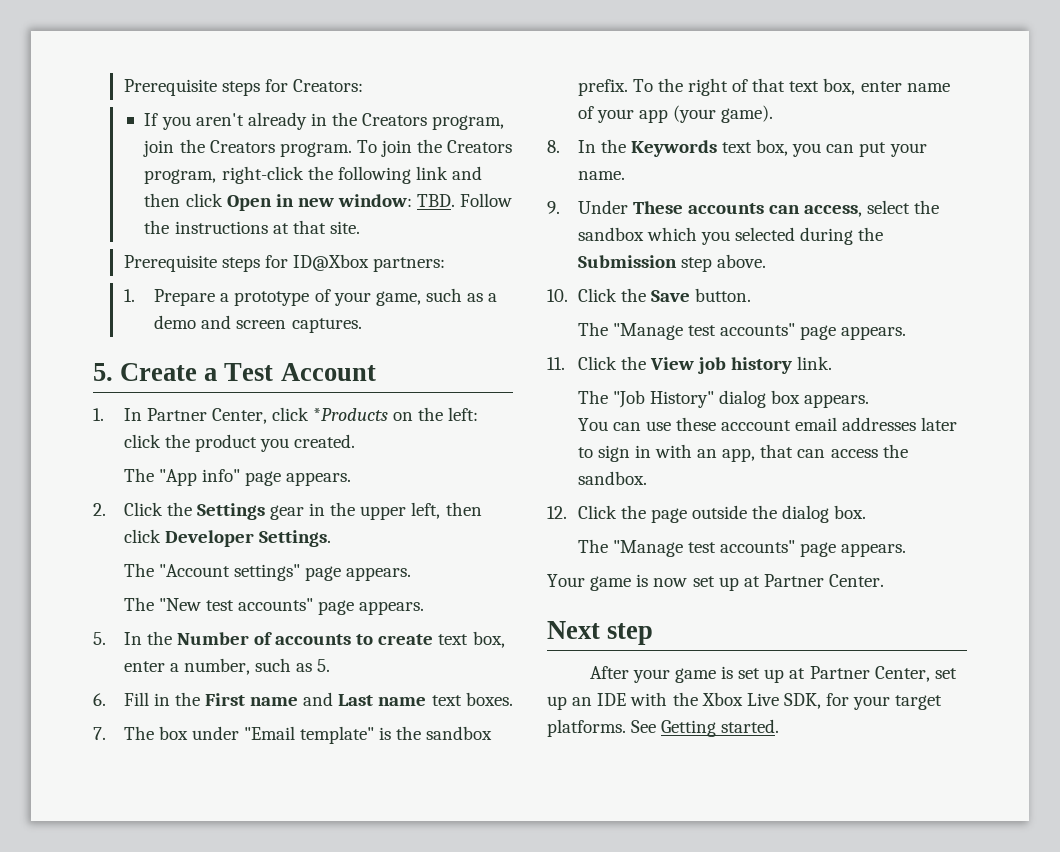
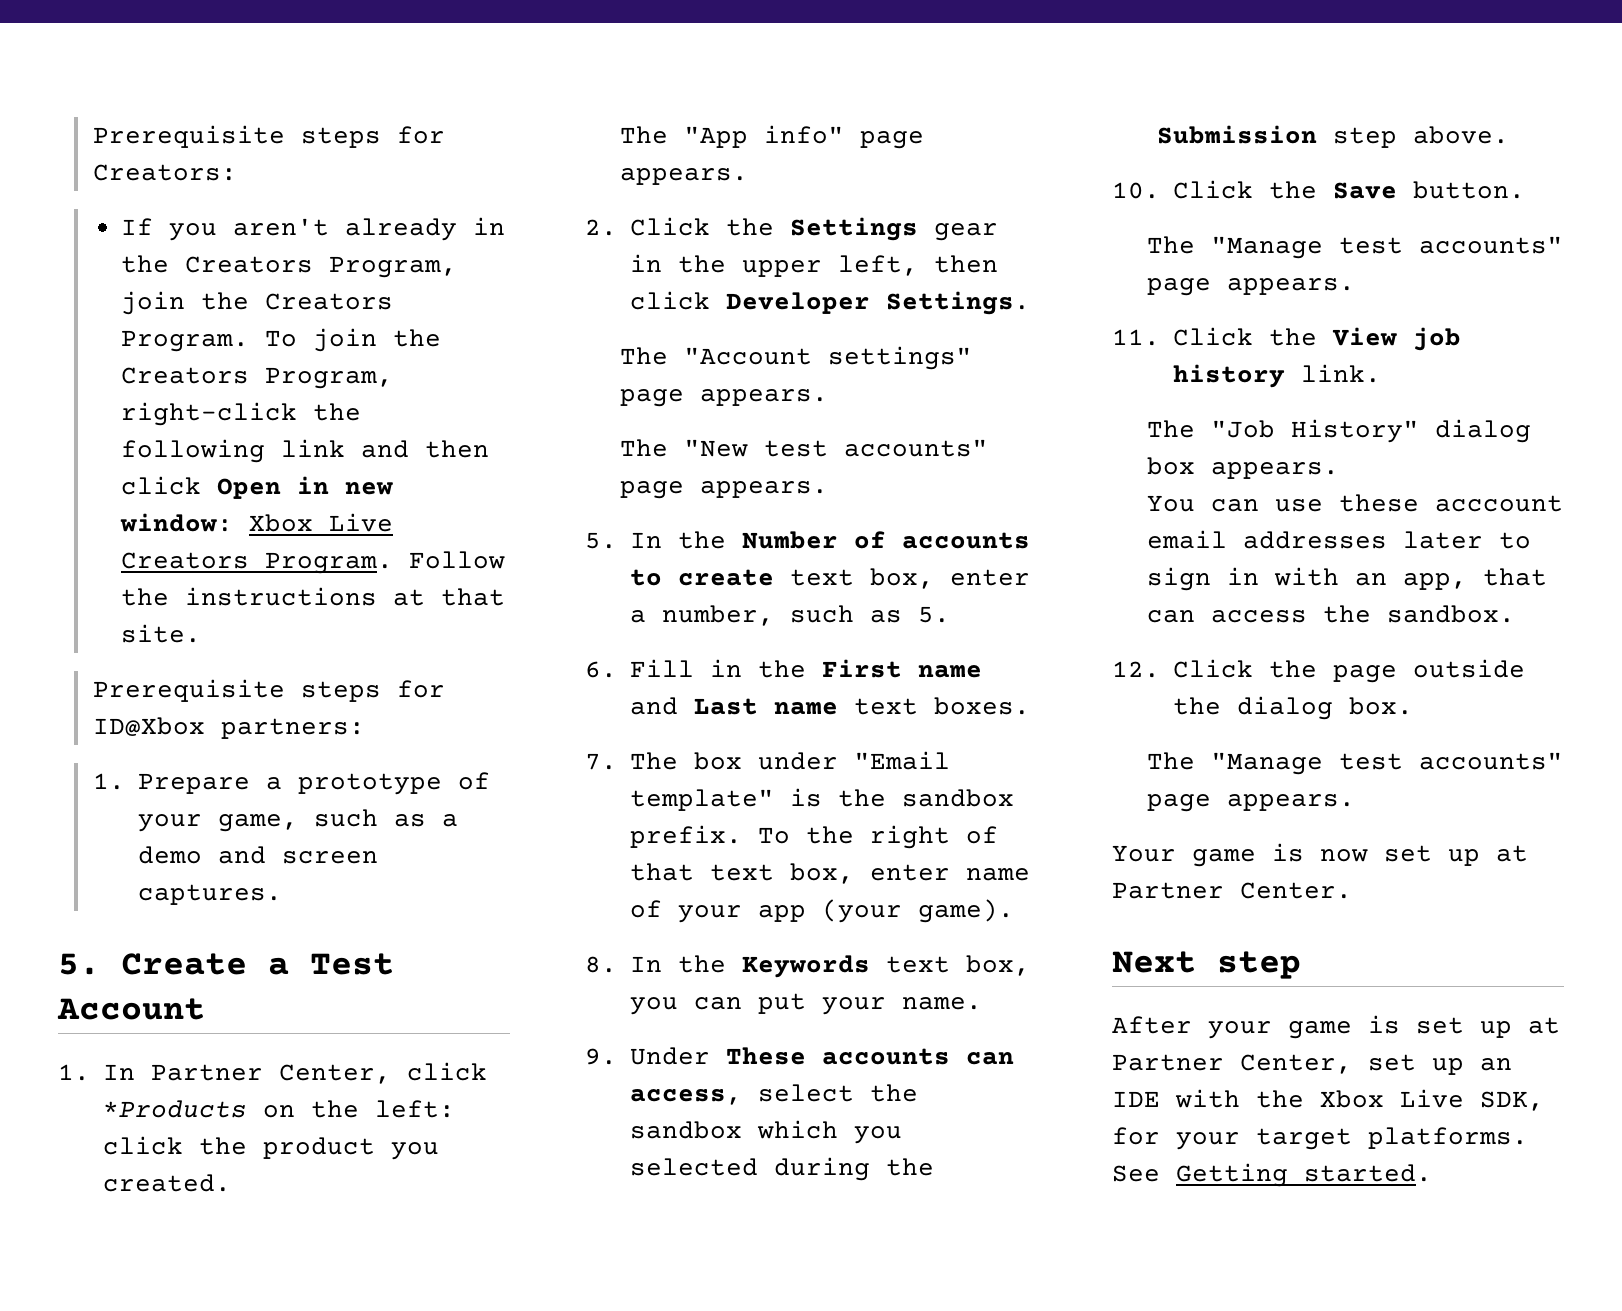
[432,115,505,130] [143,139,352,157] program, join the Creators program. -> [329,256,458,278] [121,291,394,315] [121,330,250,352] Program, join the Creators Program.
[144,169,217,184] program, -> [265,367,394,389] Program,
[417,194,456,207] TBD. -> [249,513,394,532] [121,552,394,574] Xbox Live Creators Program.

